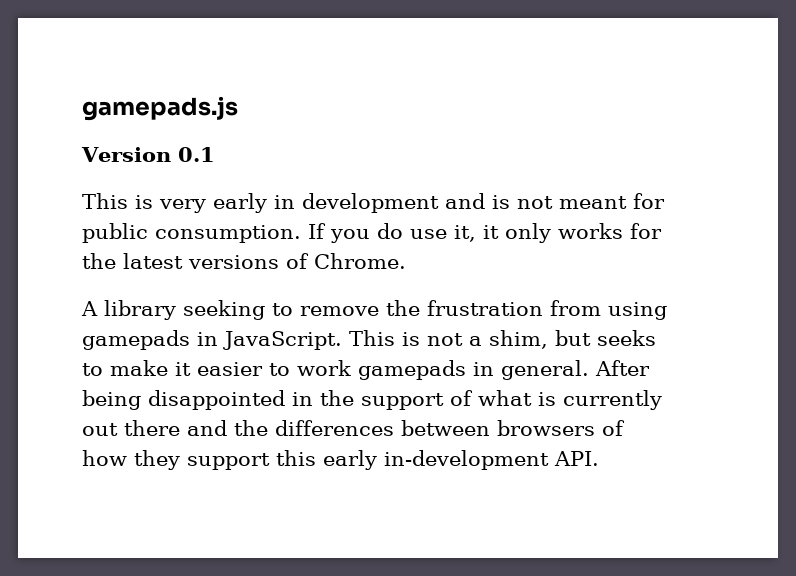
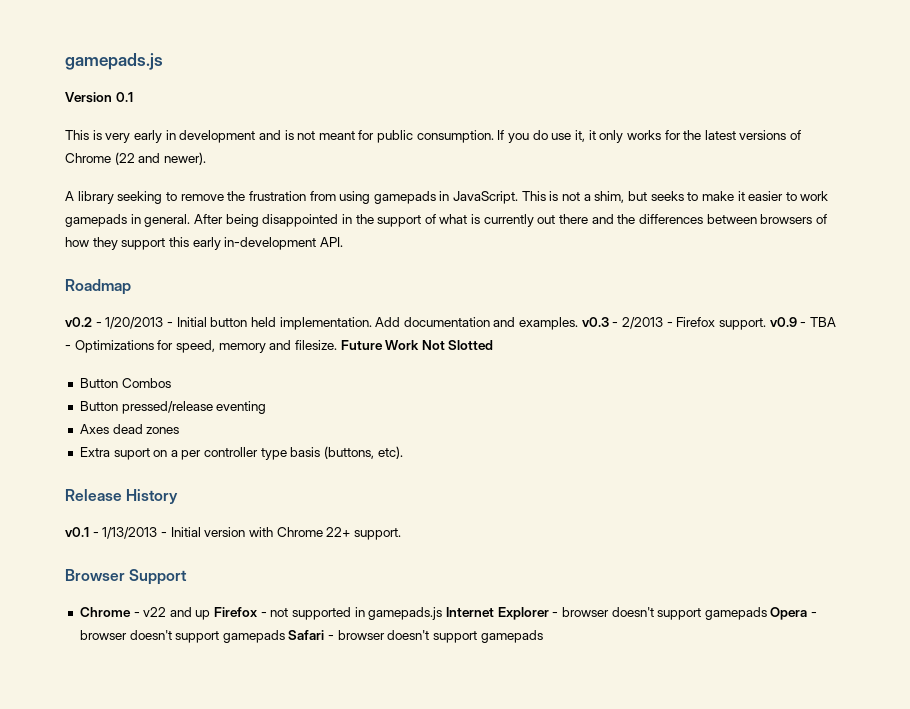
[314,253,406,269] Chrome. -> [65,152,206,165] Chrome (22 and newer).
(599, 458) none -> [65,279,131,295] [65,317,836,330] [65,340,494,353] [79,378,171,388] [79,401,267,414] [79,424,180,434] [79,446,403,460] [65,489,179,504] [65,527,401,540] [65,569,188,585] [79,607,818,620] [79,630,543,643] // Roadmap // v0.2 - 1/20/2013 - Initial button held implementation. Add documentation and examples. v0.3 - 2/2013 - Firefox support. v0.9 - TBA - Optimizations for speed, memory and filesize. Future Work Not Slotted // Button Combos // Button pressed/release eventing // Axes dead zones // Extra suport on a per controller type basis (buttons, etc). // Release History // v0.1 - 1/13/2013 - Initial version with Chrome 22+ support. // Browser Support // Chrome - v22 and up Firefox - not supported in gamepads.js Internet Explorer - browser doesn't support gamepads Opera - browser doesn't support gamepads Safari - browser doesn't support gamepads

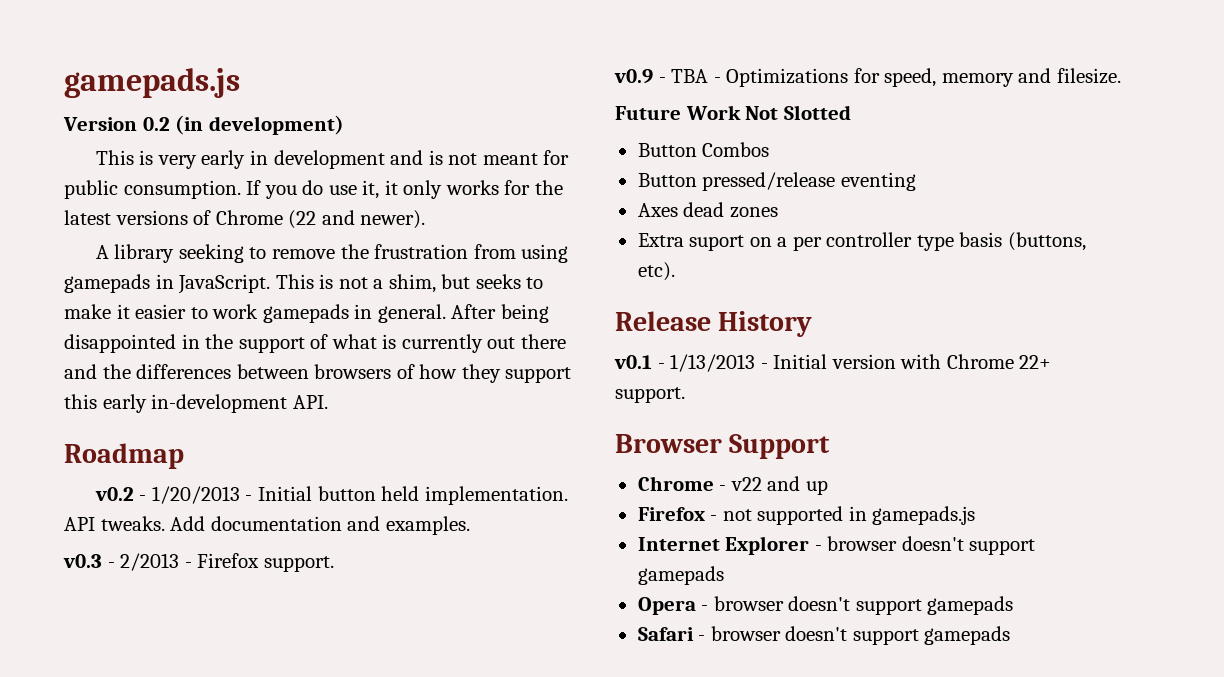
[115,92,133,102] 0.1 -> [142,115,344,135] 0.2 (in development)
(372, 323) none -> [64,516,165,531] API tweaks.
(579, 323) none -> (470, 525) //
(766, 324) none -> (334, 564) //
(337, 345) none -> (1121, 76) //
(211, 615) none -> (828, 487) //
(443, 613) none -> (976, 515) //
(767, 613) none -> (724, 575) //
(285, 636) none -> (1014, 605) //

